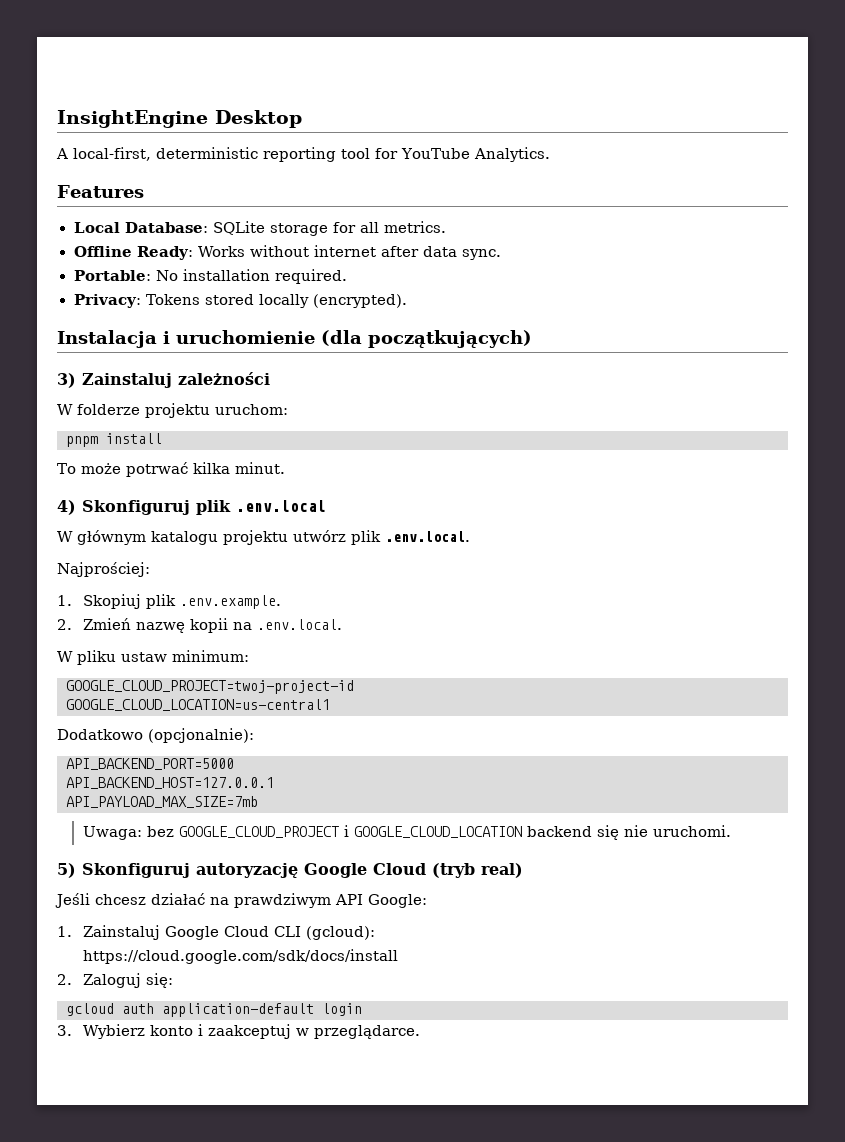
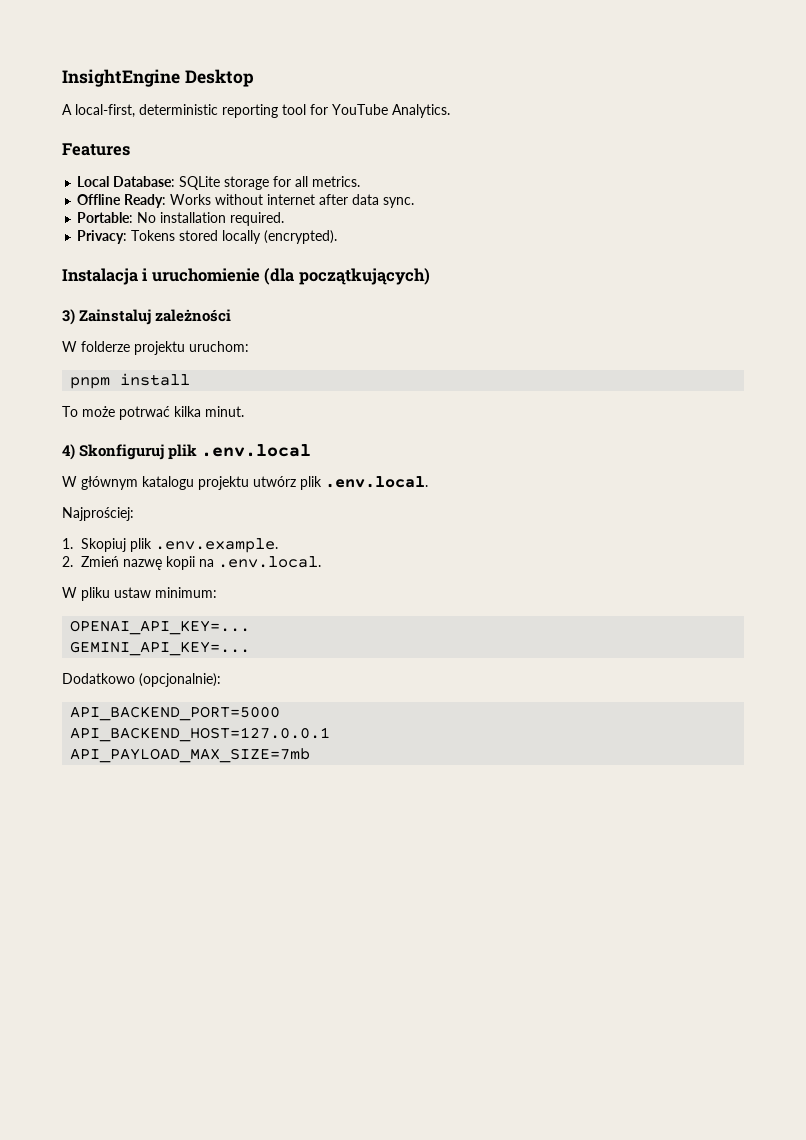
[66,680,354,694] [66,699,330,711] GOOGLE_CLOUD_PROJECT=twoj-project-id // GOOGLE_CLOUD_LOCATION=us-central1 -> [70,620,251,635] [70,641,251,656] OPENAI_API_KEY=... // GEMINI_API_KEY=...
[82,825,731,840] [57,863,523,878] [55,893,427,908] [57,925,375,940] [82,949,398,964] [57,973,173,988] [66,1003,362,1017] [57,1024,420,1039] // Uwaga: bez GOOGLE_CLOUD_PROJECT i GOOGLE_CLOUD_LOCATION backend się nie uruchomi. // 5) Skonfiguruj autoryzację Google Cloud (tryb real) // Jeśli chcesz działać na prawdziwym API Google: // 1. Zainstaluj Google Cloud CLI (gcloud): // https://cloud.google.com/sdk/docs/install // 2. Zaloguj się: // gcloud auth application-default login // 3. Wybierz konto i zaakceptuj w przeglądarce. -> (311, 755) none

